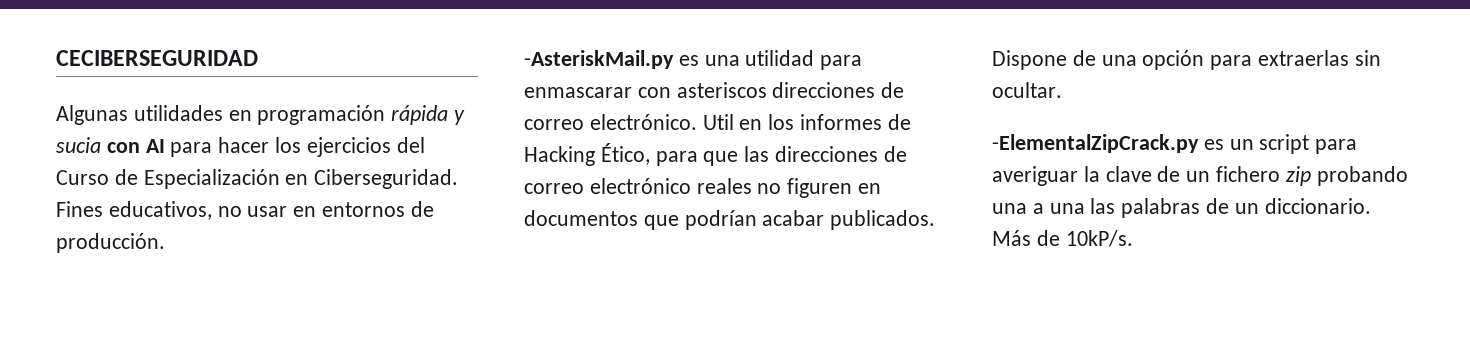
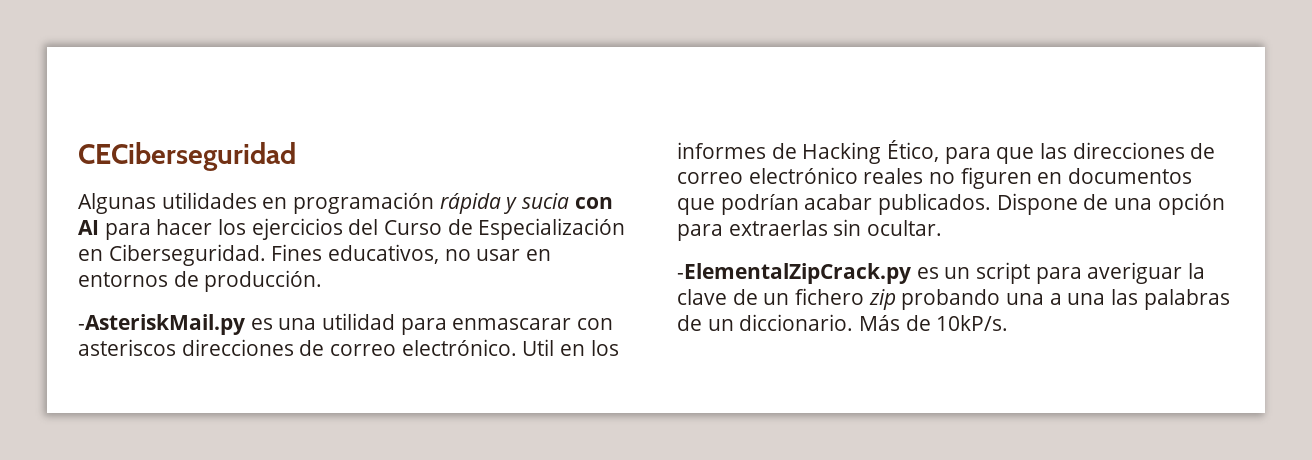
[56,50,258,66] CECIBERSEGURIDAD -> [78,142,296,171] CECiberseguridad

